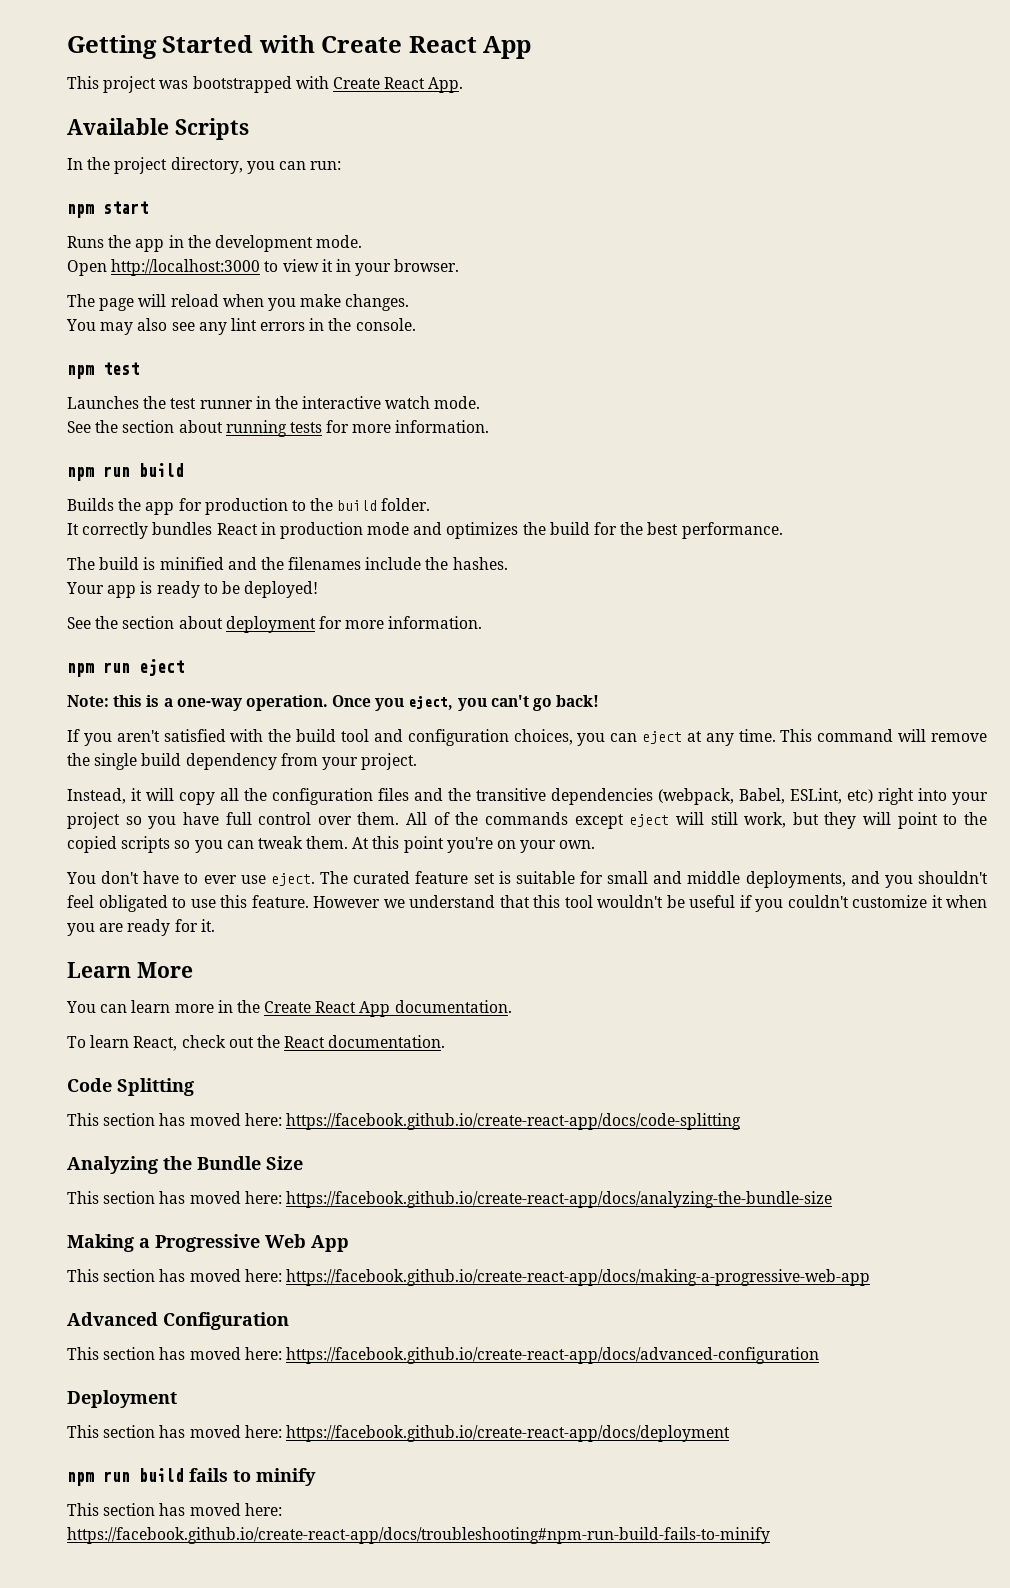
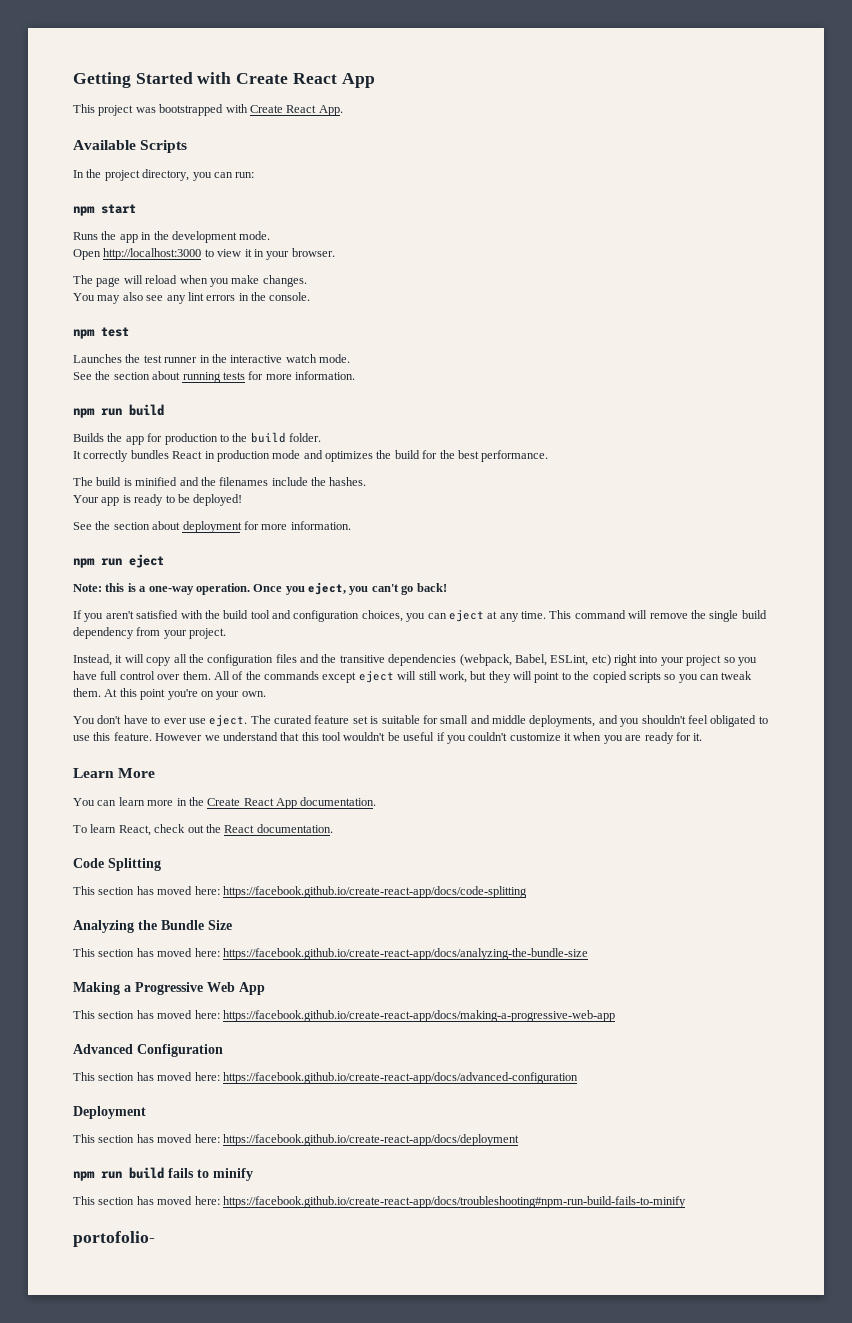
(770, 1535) none -> [73,1231,155,1247] // portofolio-

